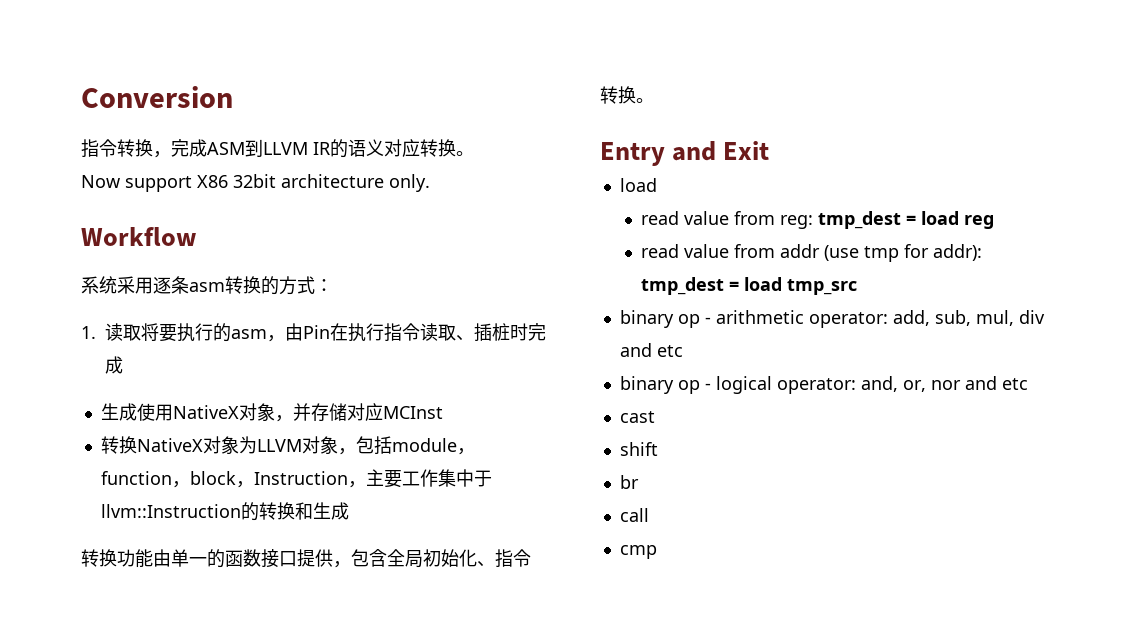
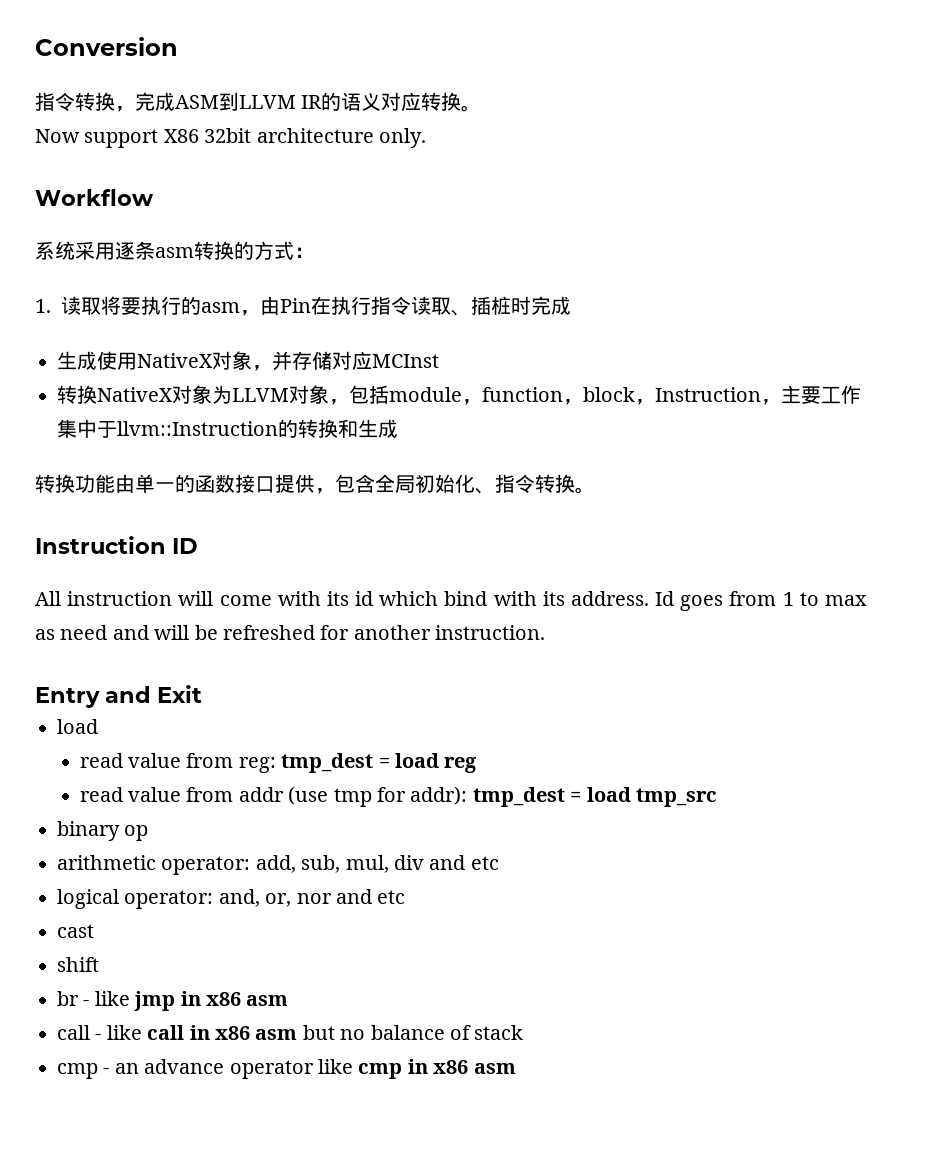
(654, 100) none -> [35,536,199,554] [35,591,867,611] [35,625,546,640] // Instruction ID // All instruction will come with its id which bind with its address. Id goes from 1 to max as need and will be refreshed for another instruction.
[704,317,711,324] - -> (149, 833) //
[619,376,711,394] binary op - -> (499, 863) none
[619,508,649,522] [619,545,657,559] // call // cmp -> [83,991,289,1011] [57,1025,524,1040] [57,1059,516,1079] - like jmp in x86 asm // call - like call in x86 asm but no balance of stack // cmp - an advance operator like cmp in x86 asm

